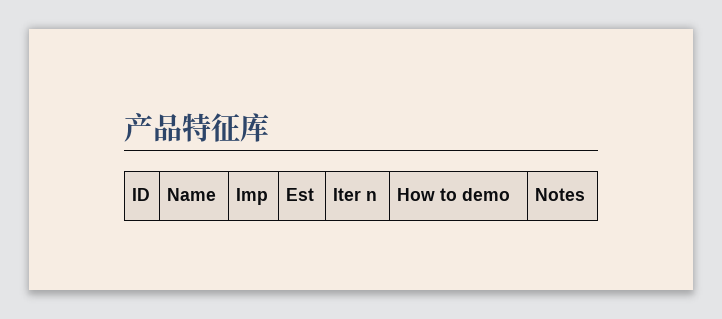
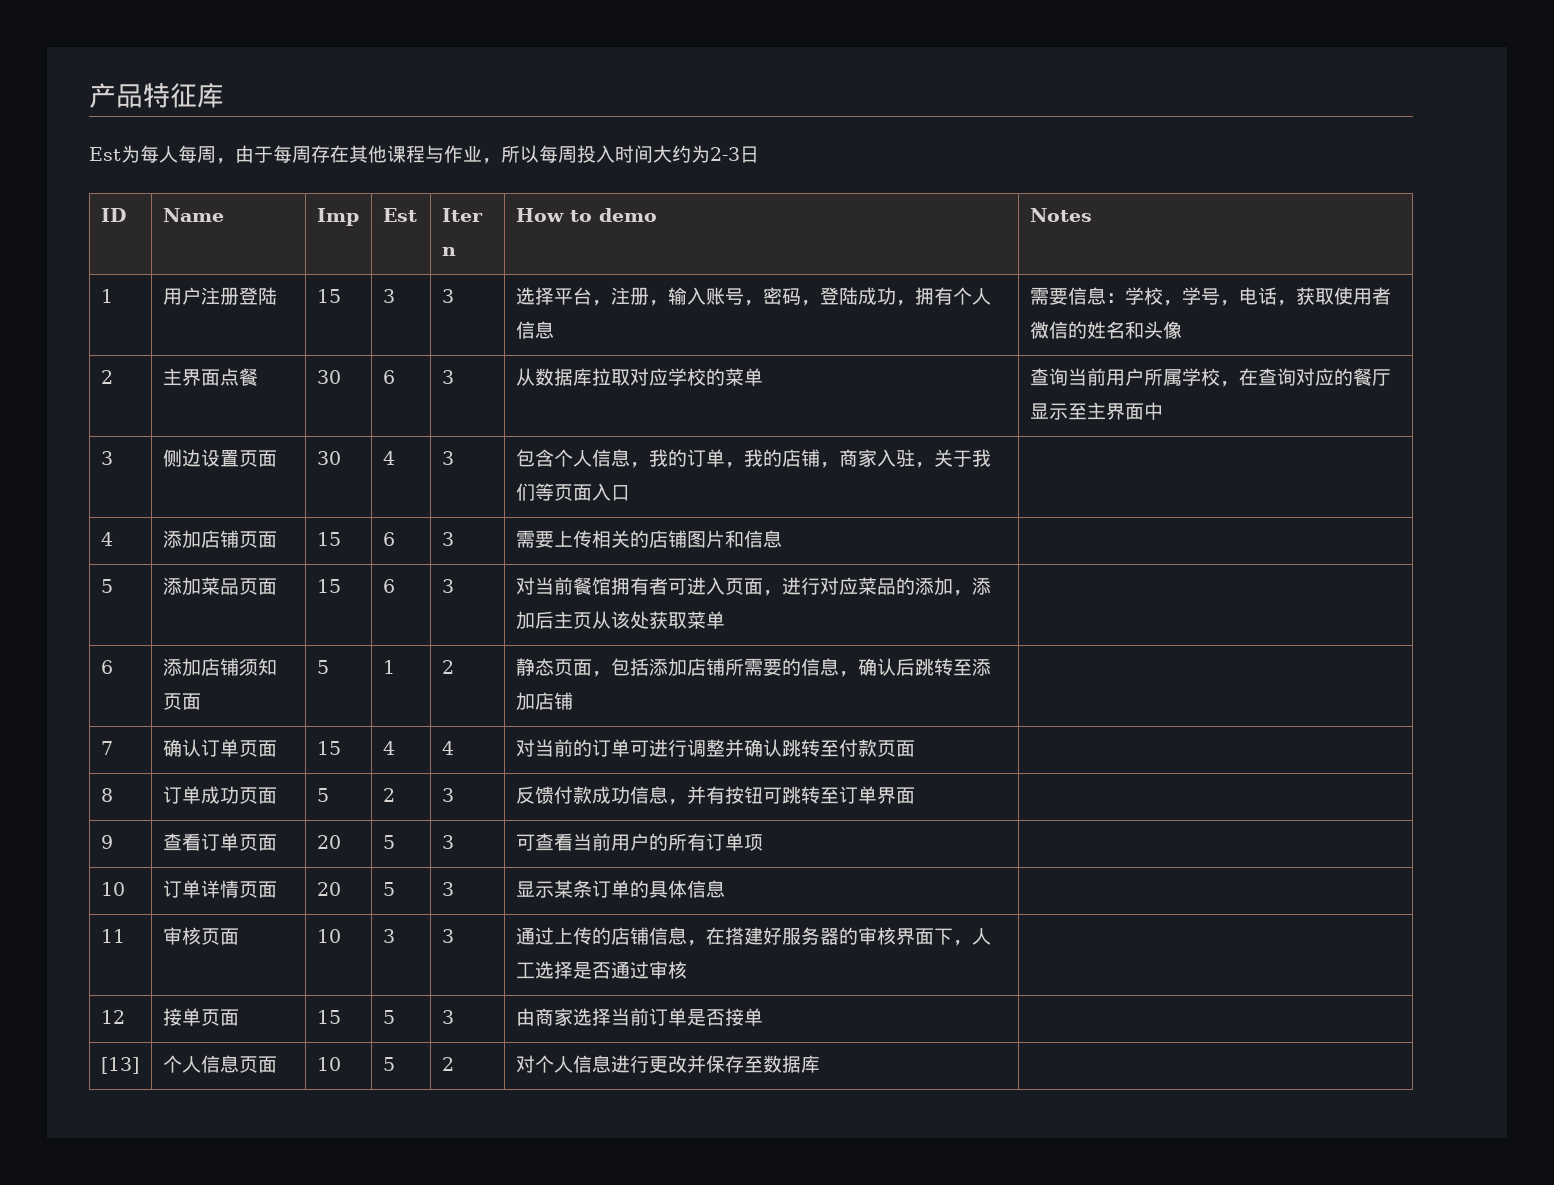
(269, 127) none -> [89,145,759,164] // Est为每人每周，由于每周存在其他课程与作业，所以每周投入时间大约为2-3日
(585, 194) none -> [100,289,113,303] [162,287,277,305] [316,289,341,303] [382,289,395,303] [441,289,454,303] [515,287,991,306] [515,321,554,339] [1029,287,1391,306] [1029,321,1182,339] [100,370,113,384] [162,368,258,386] [316,370,341,384] [382,370,395,384] [441,370,454,384] [515,368,763,386] [1029,368,1391,387] [1029,402,1163,420] [100,451,113,465] [162,449,277,467] [316,451,341,465] [382,451,395,465] [441,451,454,465] [515,449,991,468] [515,483,630,501] [100,532,113,546] [162,530,277,548] [316,532,341,546] [382,532,395,546] [441,532,454,546] [515,530,782,548] [100,579,113,593] [162,577,277,595] [316,579,341,593] [382,579,395,593] [441,579,454,593] [515,577,991,596] [515,611,725,629] [100,660,113,674] [162,658,277,676] [162,693,201,710] [316,660,329,674] [382,660,395,674] [441,660,454,674] [515,658,991,677] [515,692,573,710] [100,741,113,755] [162,739,277,757] [316,741,341,755] [382,741,395,755] [441,741,454,755] [515,739,915,757] [100,788,113,802] [162,786,277,804] [316,788,329,802] [382,788,395,802] [441,788,454,802] [515,786,915,805] [100,835,113,849] [162,833,277,851] [316,835,341,849] [382,835,395,849] [441,835,454,849] [515,833,763,851] [100,882,125,896] [162,880,277,898] [316,882,341,896] [382,882,395,896] [441,882,454,896] [515,880,725,898] [100,929,125,943] [162,927,239,945] [316,929,341,943] [382,929,395,943] [441,929,454,943] [515,927,991,946] [515,961,687,979] [100,1010,125,1024] [162,1008,239,1026] [316,1010,341,1024] [382,1010,395,1024] [441,1010,454,1024] [515,1008,763,1026] [100,1057,139,1074] [162,1055,277,1073] [316,1057,341,1071] [382,1057,395,1071] [441,1057,454,1071] [515,1055,820,1073] // 1 | 用户注册登陆 | 15 | 3 | 3 | 选择平台，注册，输入账号，密码，登陆成功，拥有个人信息 | 需要信息：学校，学号，电话，获取使用者微信的姓名和头像 // 2 | 主界面点餐 | 30 | 6 | 3 | 从数据库拉取对应学校的菜单 | 查询当前用户所属学校，在查询对应的餐厅显示至主界面中 // 3 | 侧边设置页面 | 30 | 4 | 3 | 包含个人信息，我的订单，我的店铺，商家入驻，关于我们等页面入口 | // 4 | 添加店铺页面 | 15 | 6 | 3 | 需要上传相关的店铺图片和信息 | // 5 | 添加菜品页面 | 15 | 6 | 3 | 对当前餐馆拥有者可进入页面，进行对应菜品的添加，添加后主页从该处获取菜单 | // 6 | 添加店铺须知页面 | 5 | 1 | 2 | 静态页面，包括添加店铺所需要的信息，确认后跳转至添加店铺 | // 7 | 确认订单页面 | 15 | 4 | 4 | 对当前的订单可进行调整并确认跳转至付款页面 | // 8 | 订单成功页面 | 5 | 2 | 3 | 反馈付款成功信息，并有按钮可跳转至订单界面 | // 9 | 查看订单页面 | 20 | 5 | 3 | 可查看当前用户的所有订单项 | // 10 | 订单详情页面 | 20 | 5 | 3 | 显示某条订单的具体信息 | // 11 | 审核页面 | 10 | 3 | 3 | 通过上传的店铺信息，在搭建好服务器的审核界面下，人工选择是否通过审核 | // 12 | 接单页面 | 15 | 5 | 3 | 由商家选择当前订单是否接单 | // [13] | 个人信息页面 | 10 | 5 | 2 | 对个人信息进行更改并保存至数据库 |

